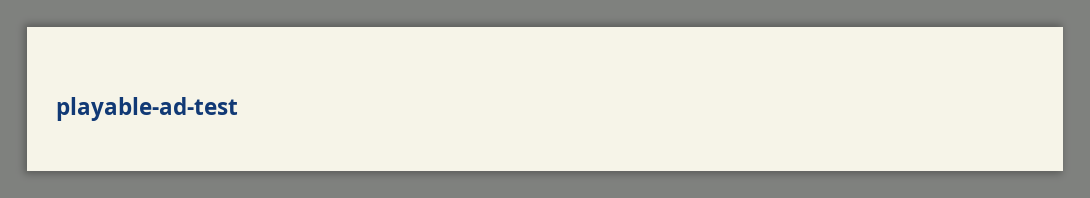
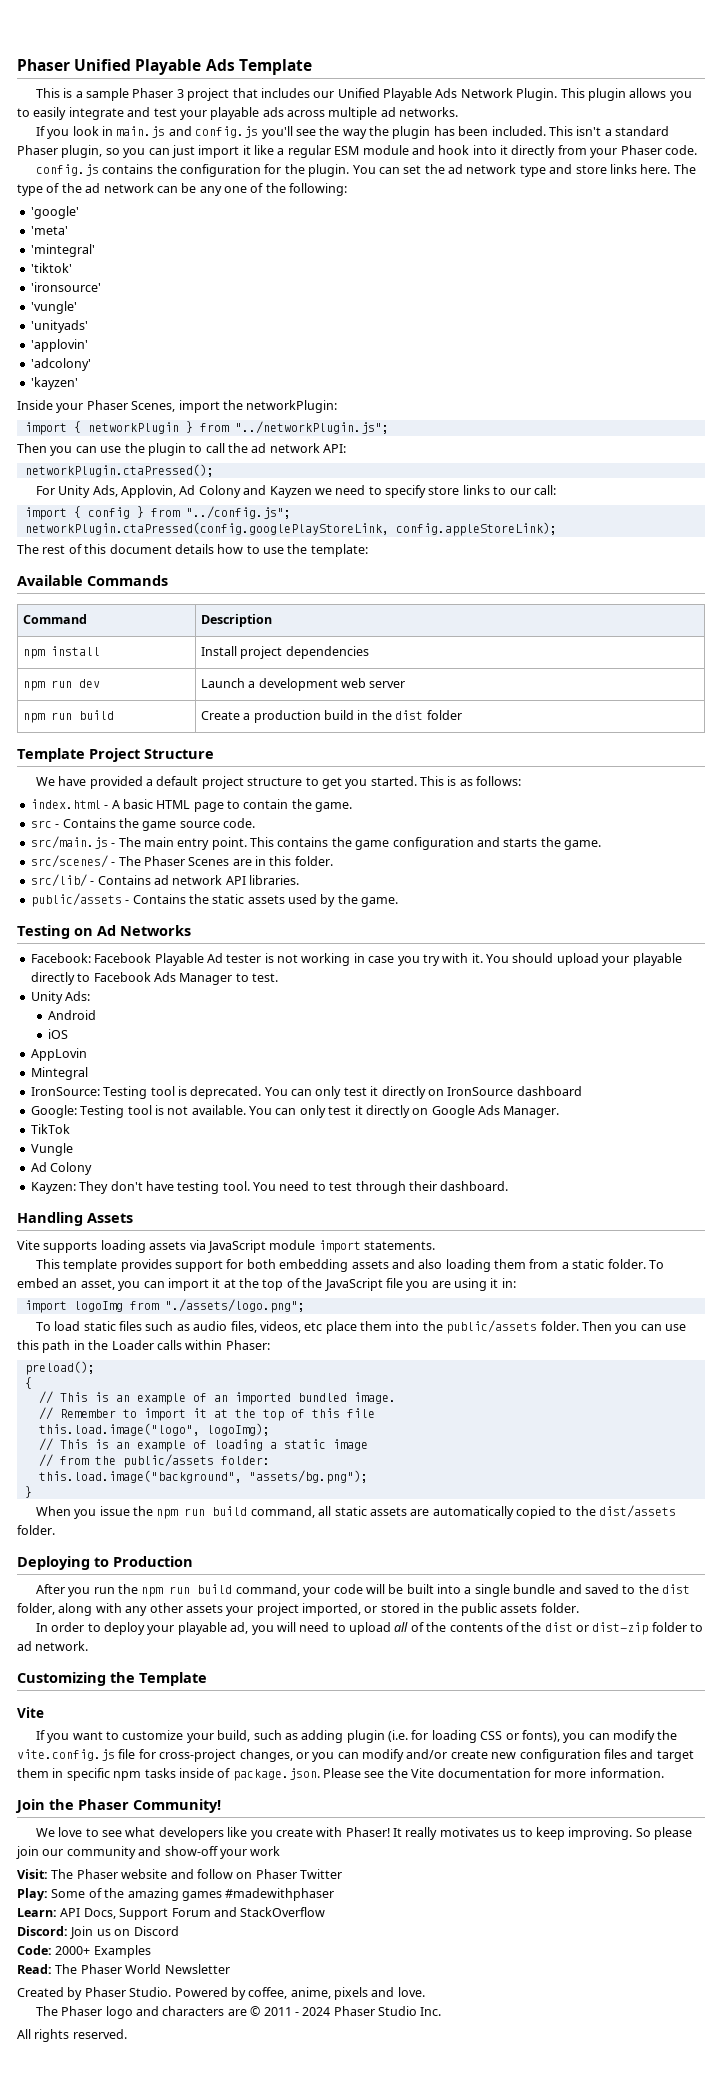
[56,97,238,121] playable-ad-test -> [17,59,312,75] [35,88,692,101] [17,107,459,120] [35,126,670,139] [17,145,697,158] [35,164,696,177] [17,183,348,196] [30,206,79,219] [30,226,68,235] [30,244,95,257] [30,263,72,273] [30,282,101,292] [30,301,77,314] [30,320,88,333] [30,339,88,352] [30,358,91,371] [30,377,78,390] [17,400,338,413] [24,421,389,435] [17,443,347,456] [24,464,214,477] [35,485,556,498] [24,506,291,520] [24,522,557,536] [17,544,368,557] [17,575,168,586] [22,614,87,624] [200,614,272,627] [22,646,100,659] [200,646,369,659] [22,679,100,691] [200,678,406,691] [22,710,114,723] [200,710,462,723] [17,748,214,762] [35,776,522,789] [30,799,353,812] [30,818,255,831] [30,836,601,850] [30,855,333,868] [30,874,299,887] [30,893,399,907] [17,925,191,939] [30,953,682,966] [30,972,278,985] [30,991,91,1004] [48,1010,97,1020] [48,1029,69,1039] [30,1048,87,1061] [30,1067,88,1080] [30,1086,582,1099] [30,1105,560,1118] [30,1124,70,1134] [30,1143,73,1156] [30,1162,93,1175] [30,1181,509,1194] [17,1212,133,1226] [17,1240,435,1253] [35,1259,664,1272] [17,1278,516,1291] [24,1299,305,1313] [35,1320,687,1334] [17,1340,270,1353] [24,1361,95,1375] [24,1377,32,1389] [38,1391,396,1405] [38,1407,375,1421] [38,1423,270,1436] [38,1438,368,1452] [38,1454,270,1468] [38,1470,368,1484] [24,1486,32,1498] [35,1505,677,1519] [17,1525,55,1535] [17,1556,193,1570] [35,1584,691,1597] [17,1603,579,1616] [35,1622,704,1635] [17,1641,89,1651] [17,1672,207,1686] [17,1707,44,1718] [35,1730,678,1743] [17,1749,694,1762] [17,1768,664,1781] [15,1799,221,1813] [35,1827,693,1840] [16,1846,281,1859] [17,1869,342,1879] [17,1888,335,1901] [17,1907,326,1920] [17,1926,179,1939] [17,1945,151,1958] [17,1964,230,1974] [17,1987,425,2000] [35,2006,442,2019] [17,2029,127,2042] Phaser Unified Playable Ads Template // This is a sample Phaser 3 project that includes our Unified Playable Ads Network Plugin. This plugin allows you to easily integrate and test your playable ads across multiple ad networks. // If you look in main.js and config.js you'll see the way the plugin has been included. This isn't a standard Phaser plugin, so you can just import it like a regular ESM module and hook into it directly from your Phaser code. // config.js contains the configuration for the plugin. You can set the ad network type and store links here. The type of the ad network can be any one of the following: // 'google' // 'meta' // 'mintegral' // 'tiktok' // 'ironsource' // 'vungle' // 'unityads' // 'applovin' // 'adcolony' // 'kayzen' // Inside your Phaser Scenes, import the networkPlugin: // import { networkPlugin } from "../networkPlugin.js"; // Then you can use the plugin to call the ad network API: // networkPlugin.ctaPressed(); // For Unity Ads, Applovin, Ad Colony and Kayzen we need to specify store links to our call: // import { config } from "../config.js"; // networkPlugin.ctaPressed(config.googlePlayStoreLink, config.appleStoreLink); // The rest of this document details how to use the template: // Available Commands // Command | Description // npm install | Install project dependencies // npm run dev | Launch a development web server // npm run build | Create a production build in the dist folder // Template Project Structure // We have provided a default project structure to get you started. This is as follows: // index.html - A basic HTML page to contain the game. // src - Contains the game source code. // src/main.js - The main entry point. This contains the game configuration and starts the game. // src/scenes/ - The Phaser Scenes are in this folder. // src/lib/ - Contains ad network API libraries. // public/assets - Contains the static assets used by the game. // Testing on Ad Networks // Facebook: Facebook Playable Ad tester is not working in case you try with it. You should upload your playable directly to Facebook Ads Manager to test. // Unity Ads: // Android // iOS // AppLovin // Mintegral // IronSource: Testing tool is deprecated. You can only test it directly on IronSource dashboard // Google: Testing tool is not available. You can only test it directly on Google Ads Manager. // TikTok // Vungle // Ad Colony // Kayzen: They don't have testing tool. You need to test through their dashboard. // Handling Assets // Vite supports loading assets via JavaScript module import statements. // This template provides support for both embedding assets and also loading them from a static folder. To embed an asset, you can import it at the top of the JavaScript file you are using it in: // import logoImg from "./assets/logo.png"; // To load static files such as audio files, videos, etc place them into the public/assets folder. Then you can use this path in the Loader calls within Phaser: // preload(); // { // // This is an example of an imported bundled image. // // Remember to import it at the top of this file // this.load.image("logo", logoImg); // // This is an example of loading a static image // // from the public/assets folder: // this.load.image("background", "assets/bg.png"); // } // When you issue the npm run build command, all static assets are automatically copied to the dist/assets folder. // Deploying to Production // After you run the npm run build command, your code will be built into a single bundle and saved to the dist folder, along with any other assets your project imported, or stored in the public assets folder. // In order to deploy your playable ad, you will need to upload all of the contents of the dist or dist-zip folder to ad network. // Customizing the Template // Vite // If you want to customize your build, such as adding plugin (i.e. for loading CSS or fonts), you can modify the vite.config.js file for cross-project changes, or you can modify and/or create new configuration files and target them in specific npm tasks inside of package.json. Please see the Vite documentation for more information. // Join the Phaser Community! // We love to see what developers like you create with Phaser! It really motivates us to keep improving. So please join our community and show-off your work // Visit: The Phaser website and follow on Phaser Twitter // Play: Some of the amazing games #madewithphaser // Learn: API Docs, Support Forum and StackOverflow // Discord: Join us on Discord // Code: 2000+ Examples // Read: The Phaser World Newsletter // Created by Phaser Studio. Powered by coffee, anime, pixels and love. // The Phaser logo and characters are © 2011 - 2024 Phaser Studio Inc. // All rights reserved.

